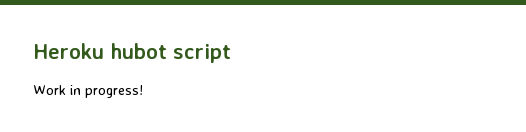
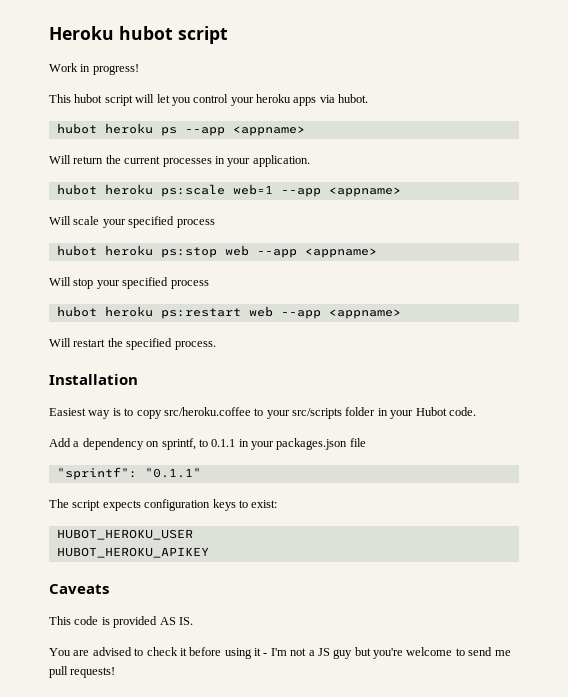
(143, 91) none -> [49,94,369,106] [56,123,305,136] [49,155,310,167] [56,184,401,197] [49,216,215,228] [56,245,377,258] [49,277,209,289] [56,306,401,319] [49,338,216,350] [49,374,138,385] [49,407,476,419] [49,438,366,450] [56,467,201,480] [49,499,278,511] [56,529,193,540] [56,547,209,558] [49,584,109,594] [49,616,193,628] [49,647,511,659] [49,666,116,678] // This hubot script will let you control your heroku apps via hubot. // hubot heroku ps --app <appname> // Will return the current processes in your application. // hubot heroku ps:scale web=1 --app <appname> // Will scale your specified process // hubot heroku ps:stop web --app <appname> // Will stop your specified process // hubot heroku ps:restart web --app <appname> // Will restart the specified process. // Installation // Easiest way is to copy src/heroku.coffee to your src/scripts folder in your Hubot code. // Add a dependency on sprintf, to 0.1.1 in your packages.json file // "sprintf": "0.1.1" // The script expects configuration keys to exist: // HUBOT_HEROKU_USER // HUBOT_HEROKU_APIKEY // Caveats // This code is provided AS IS. // You are advised to check it before using it - I'm not a JS guy but you're welcome to send me pull requests!

